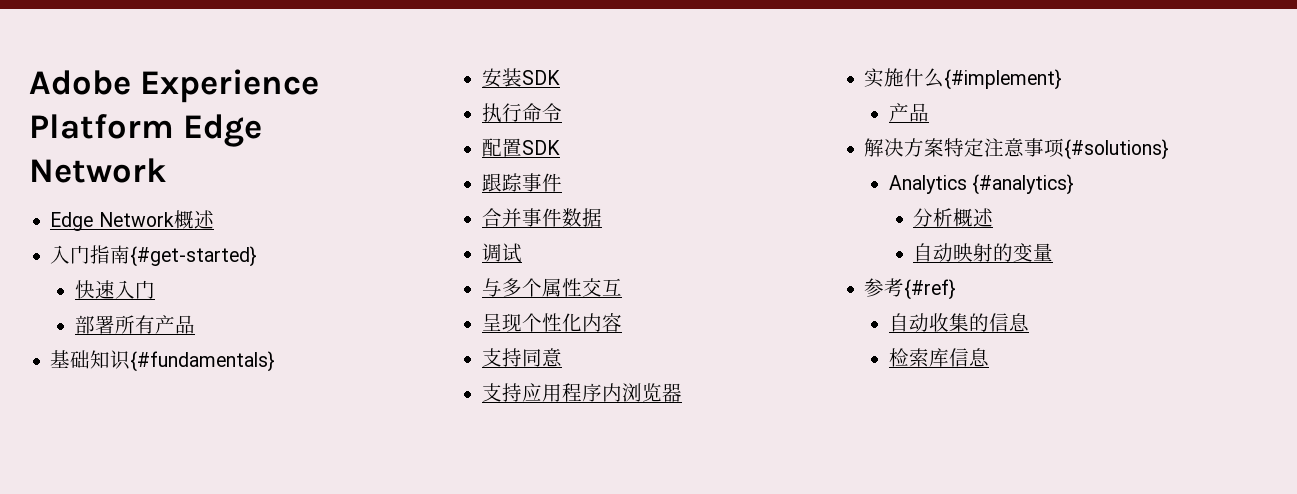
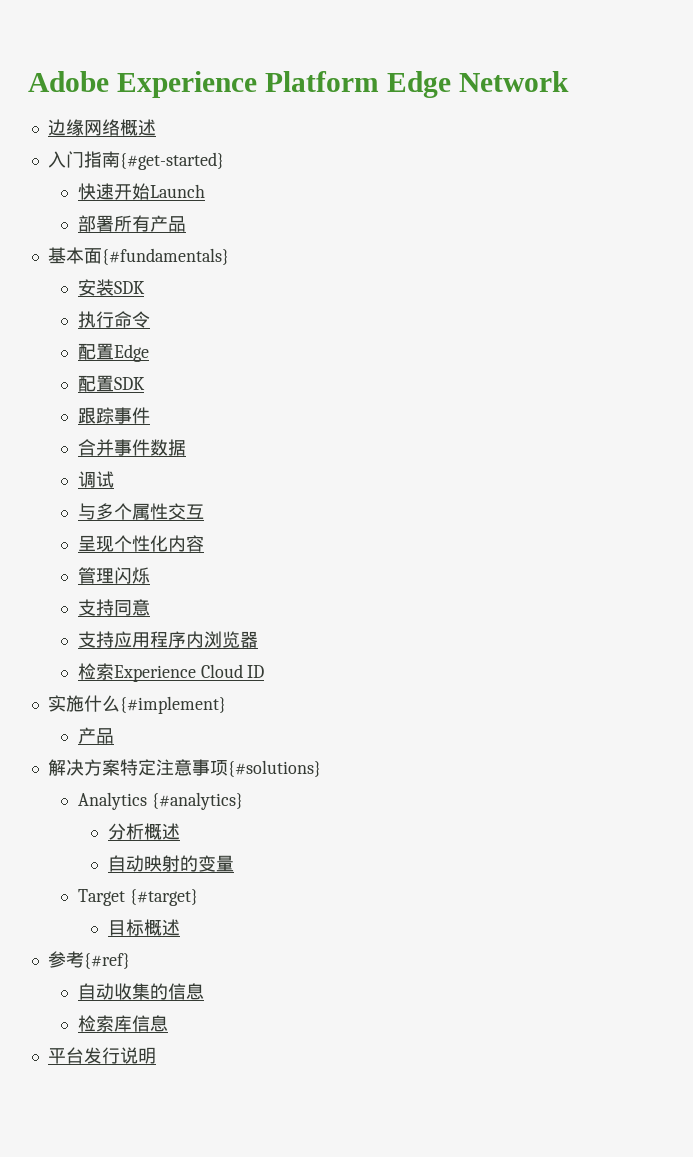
[50,212,174,231] Edge Network -> [47,119,120,136] 边缘网络
[114,280,155,299] 入门 -> [113,183,205,200] 开始Launch
[70,350,131,370] 础知识 -> [65,247,102,264] 本面
(562, 112) none -> [77,343,149,362] // 配置Edge
(622, 322) none -> [77,567,150,584] // 管理闪烁
(682, 392) none -> [77,663,265,682] // 检索Experience Cloud ID
(1054, 252) none -> [77,889,198,906] [107,919,180,936] // Target {#target} // 目标概述
(989, 357) none -> [47,1047,156,1064] // 平台发行说明

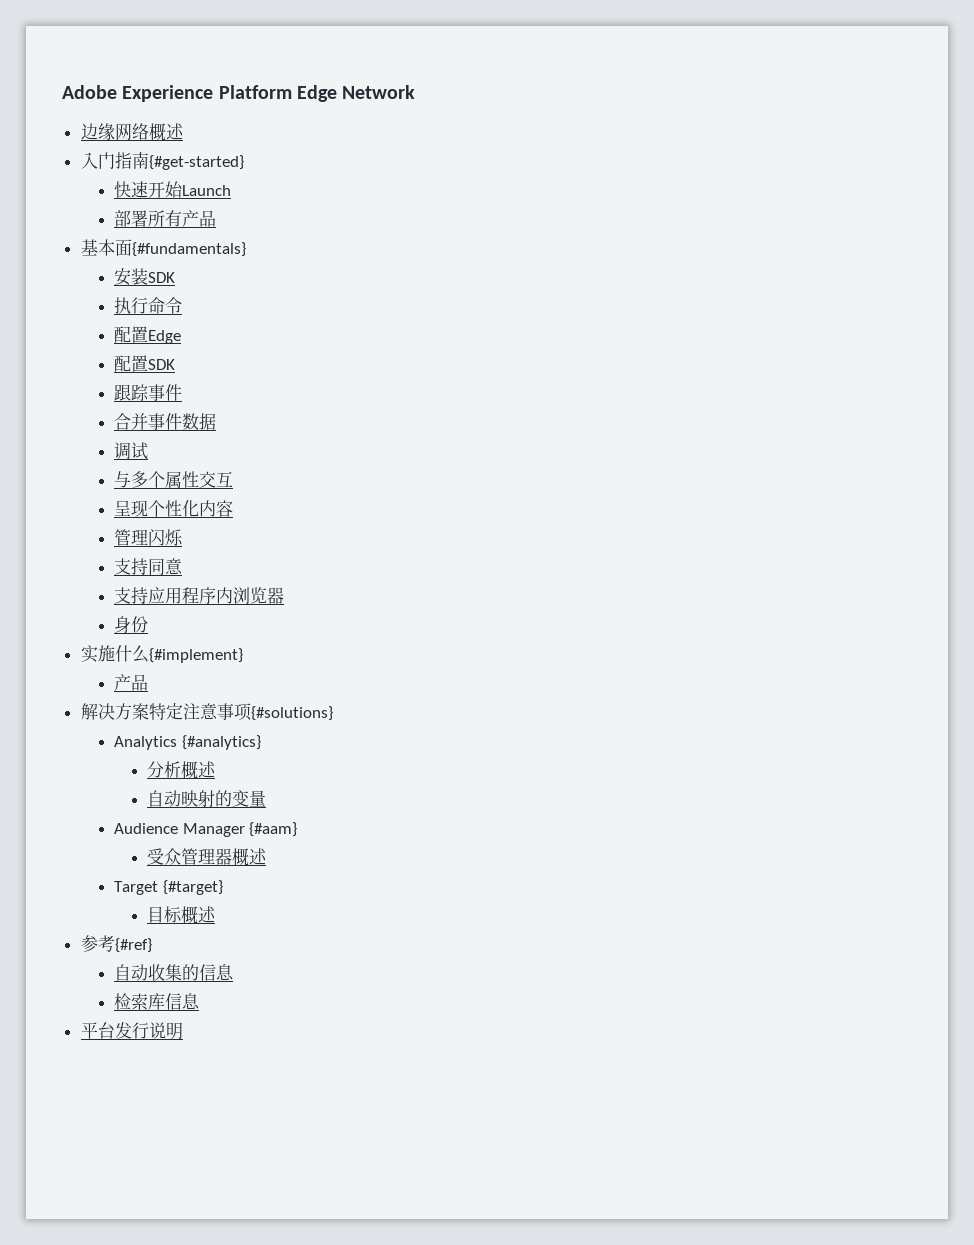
[77,663,265,682] 检索Experience Cloud ID -> [113,616,148,633] 身份
(234, 863) none -> [113,822,298,837] [147,848,268,866] // Audience Manager {#aam} // 受众管理器概述

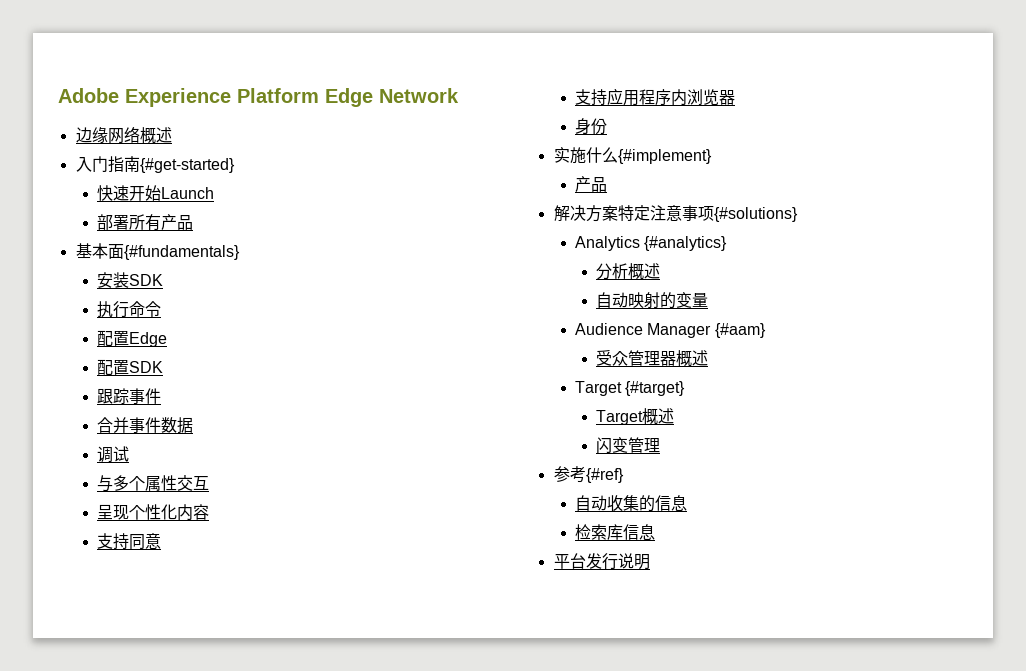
[113,529,183,546] // 管理闪烁 -> (209, 512) none
[147,906,217,924] 目标概述 -> [596,408,675,425] [596,437,661,453] Target概述 // 闪变管理

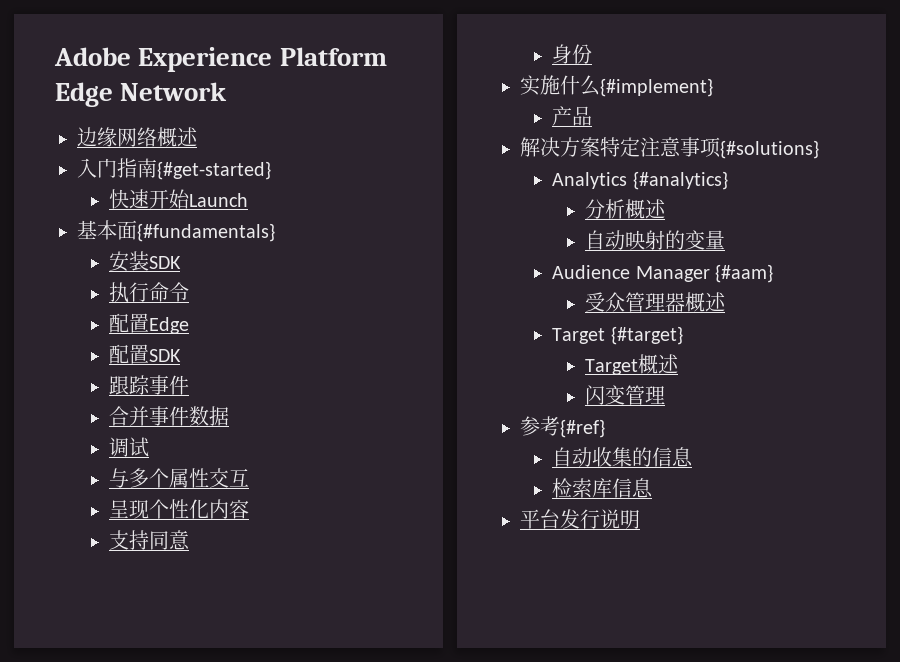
[96,214,193,231] // 部署所有产品 -> (249, 200) none
[574,88,735,106] // 支持应用程序内浏览器 -> (191, 540) none

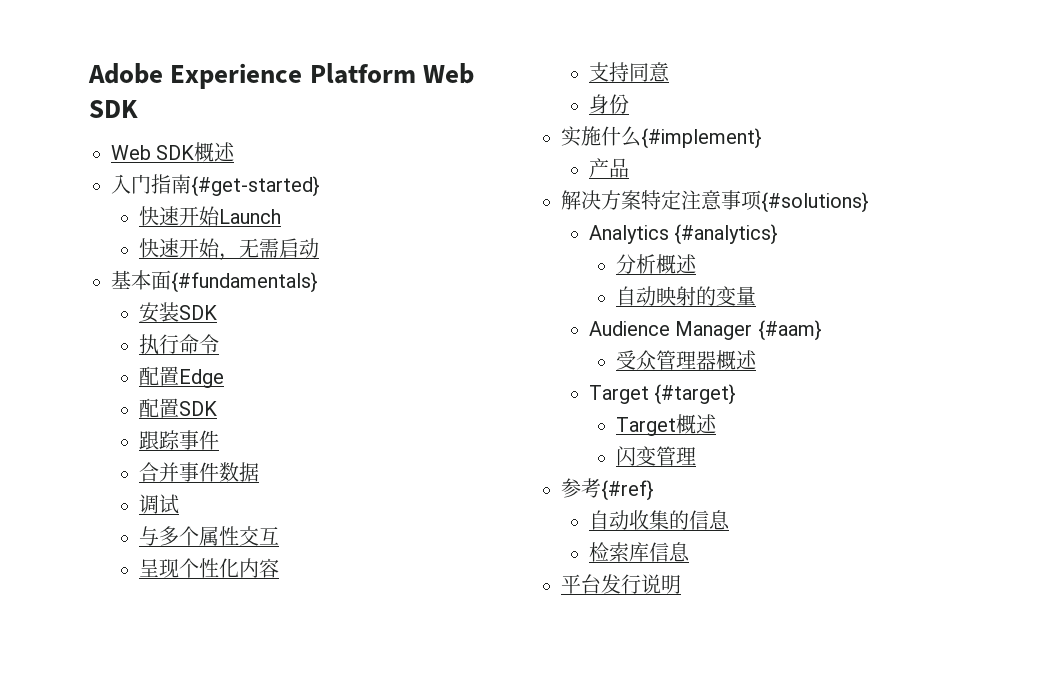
[55,82,228,107] [77,127,157,147] Edge Network // 边缘网络 -> [422,63,474,84] [89,100,138,118] [111,145,195,160] Web SDK // Web SDK
(249, 200) none -> [138,238,319,261] // 快速开始，无需启动

